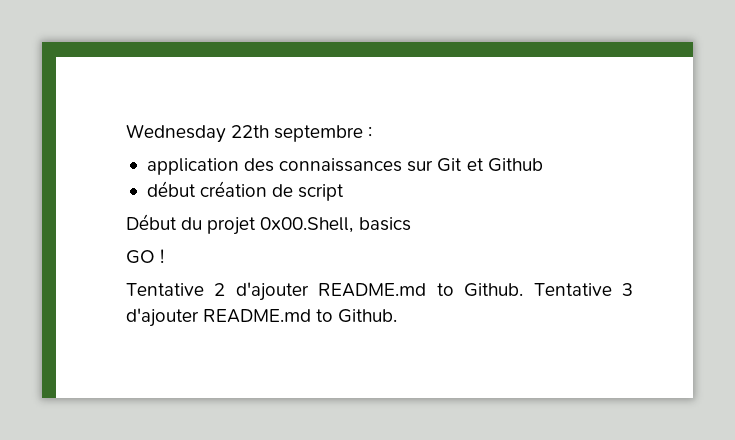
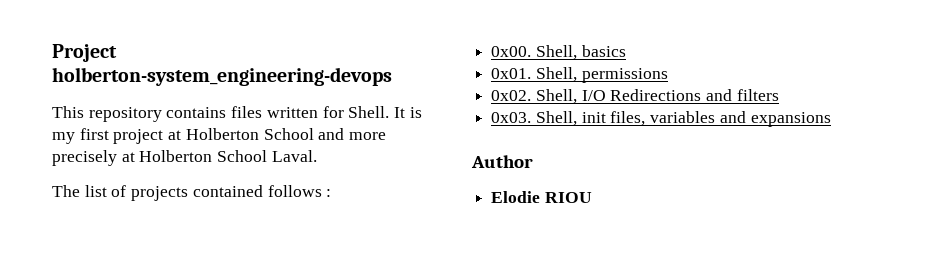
[126,124,373,143] [146,158,543,175] [146,181,345,201] [126,214,411,235] [126,249,165,264] [126,282,634,301] [126,308,398,327] Wednesday 22th septembre : // application des connaissances sur Git et Github // début création de script // Début du projet 0x00.Shell, basics // GO ! // Tentative 2 d'ajouter README.md to Github. Tentative 3 d'ajouter README.md to Github. -> [52,44,117,62] [52,67,392,86] [52,106,422,122] [52,128,387,144] [52,150,317,166] [52,185,332,201] [491,45,626,60] [491,67,668,83] [491,89,779,104] [491,111,831,127] [471,155,533,168] [491,191,592,203] Project holberton-system_engineering-devops // This repository contains files written for Shell. It is my first project at Holberton School and more precisely at Holberton School Laval. // The list of projects contained follows : // 0x00. Shell, basics // 0x01. Shell, permissions // 0x02. Shell, I/O Redirections and filters // 0x03. Shell, init files, variables and expansions // Author // Elodie RIOU

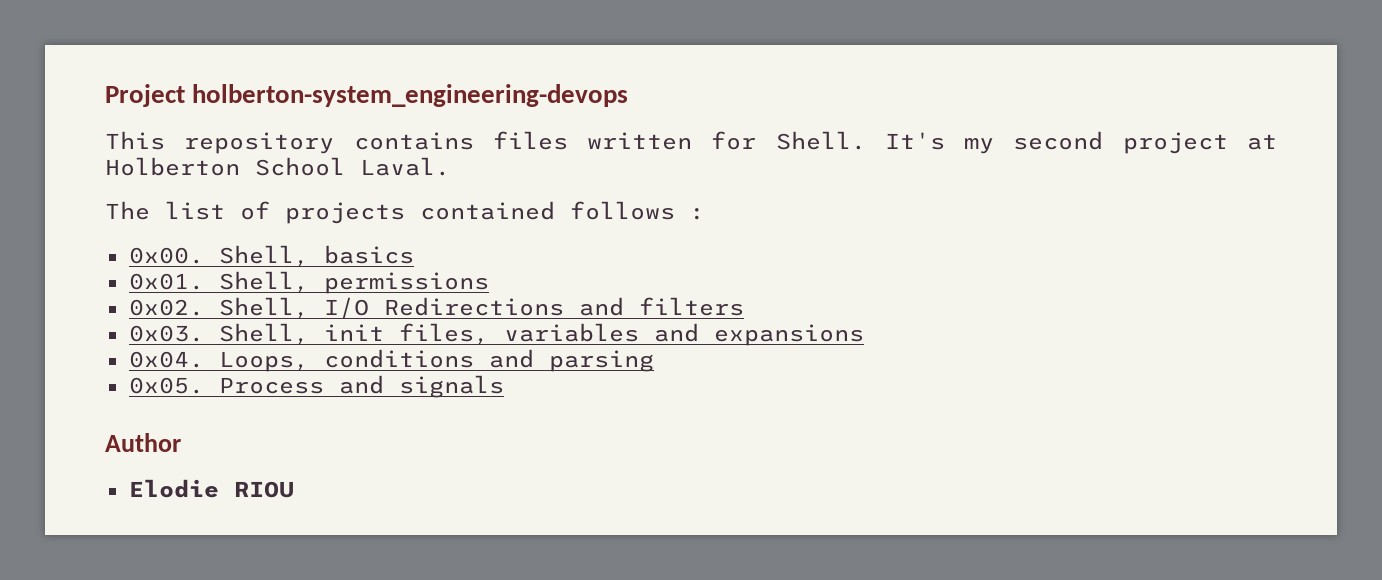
[394,107,422,118] [52,128,387,144] [52,150,117,166] It is my first project at Holberton School and more precisely -> [884,131,1228,154] It's my second project
(831, 119) none -> [128,349,654,372] [128,375,504,398] // 0x04. Loops, conditions and parsing // 0x05. Process and signals

